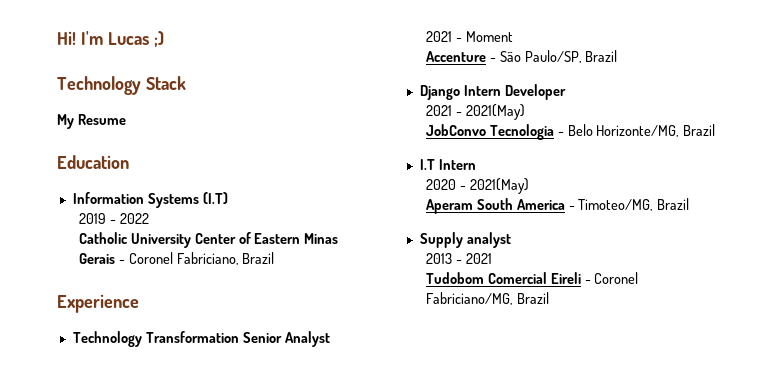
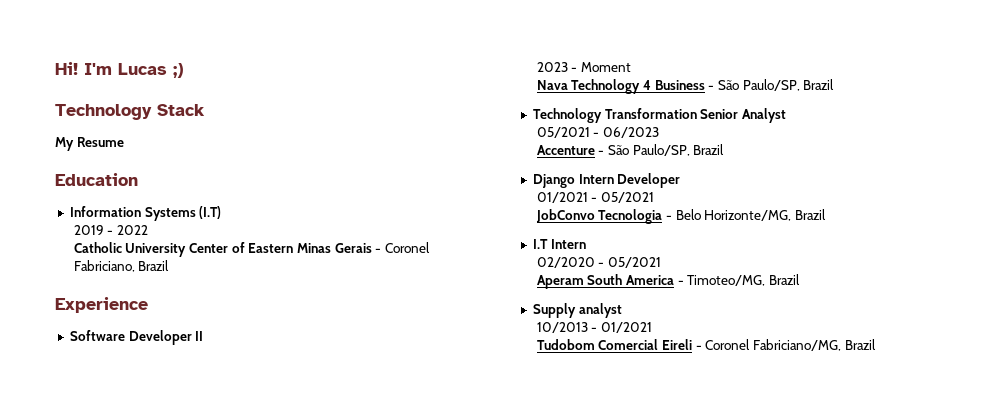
(139, 303) none -> [69,330,204,345] [536,62,632,72] [536,79,835,94] // Software Developer II // 2023 - Moment // Nava Technology 4 Business - São Paulo/SP, Brazil
[425,31,513,42] 2021 - Moment -> [536,127,660,138] 05/2021 - 06/2023
[425,104,525,120] 2021 - 2021(May) -> [536,192,655,203] 01/2021 - 05/2021
[425,178,529,194] 2020 - 2021(May) -> [536,257,662,268] 02/2020 - 05/2021
[425,253,492,264] 2013 - 2021 -> [536,322,653,333] 10/2013 - 01/2021

